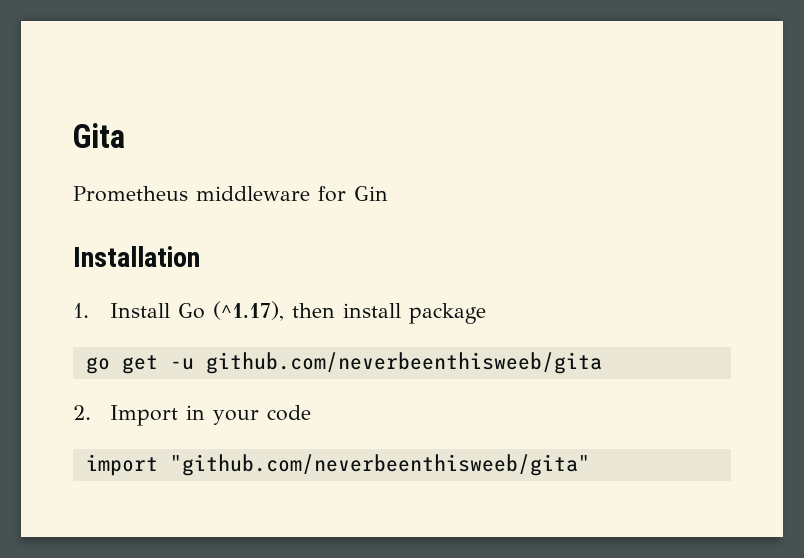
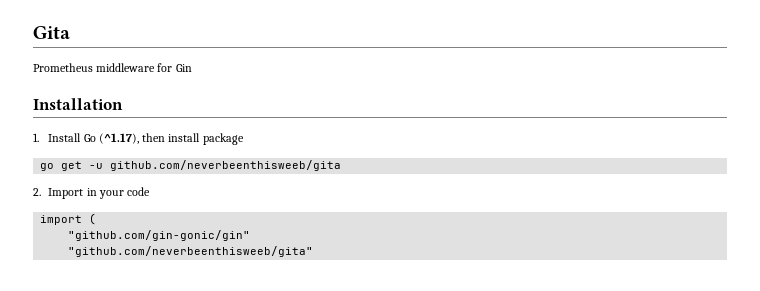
(158, 465) none -> [89,213,97,225] [68,230,251,241] ( // "github.com/gin-gonic/gin" //

